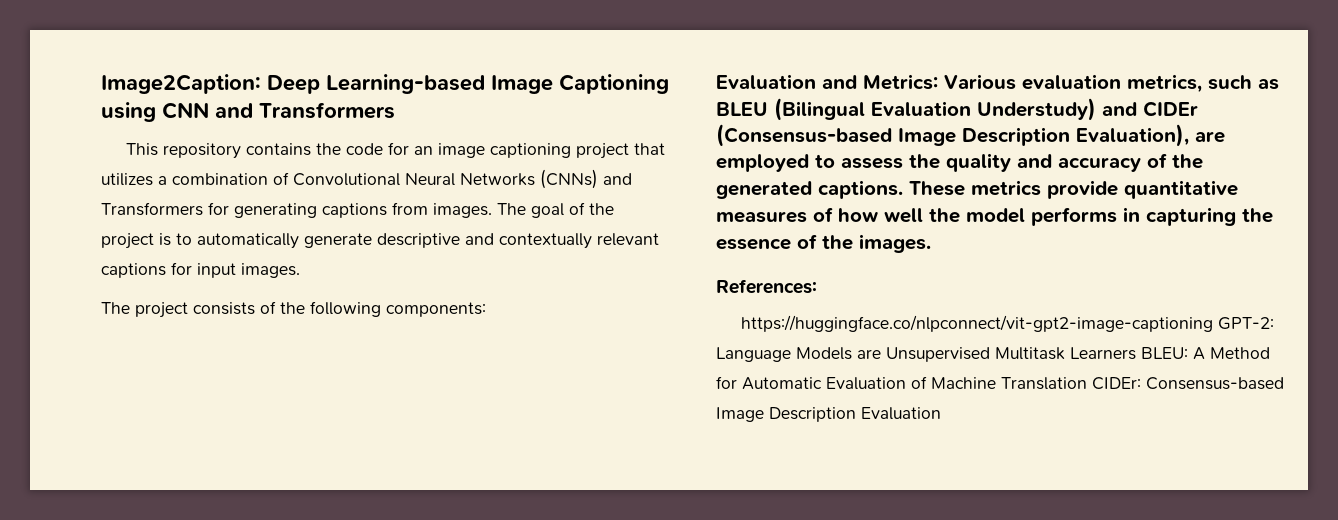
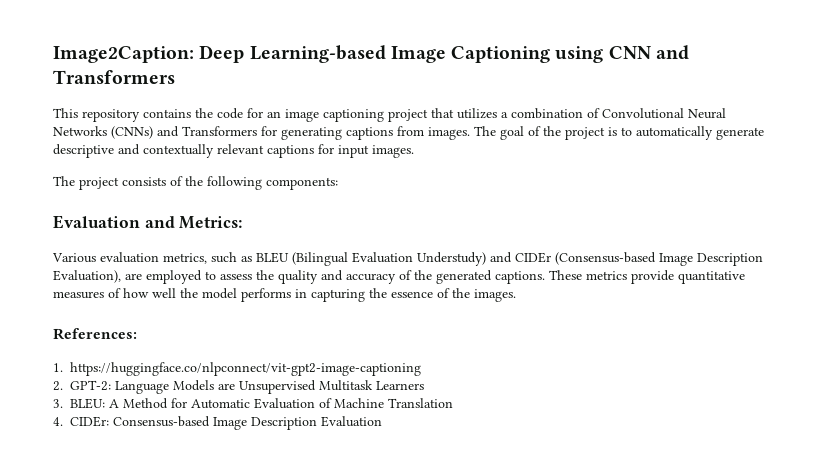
(938, 82) none -> (243, 222) //
(817, 286) none -> [53,363,63,372] 1.
(1213, 323) none -> [53,381,63,391] // 2.
(1136, 353) none -> [53,399,63,408] // 3.
(1087, 383) none -> [53,417,63,426] // 4.

